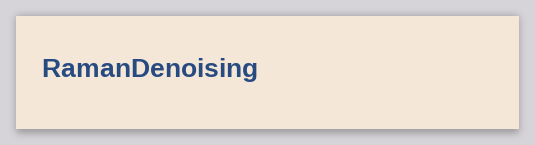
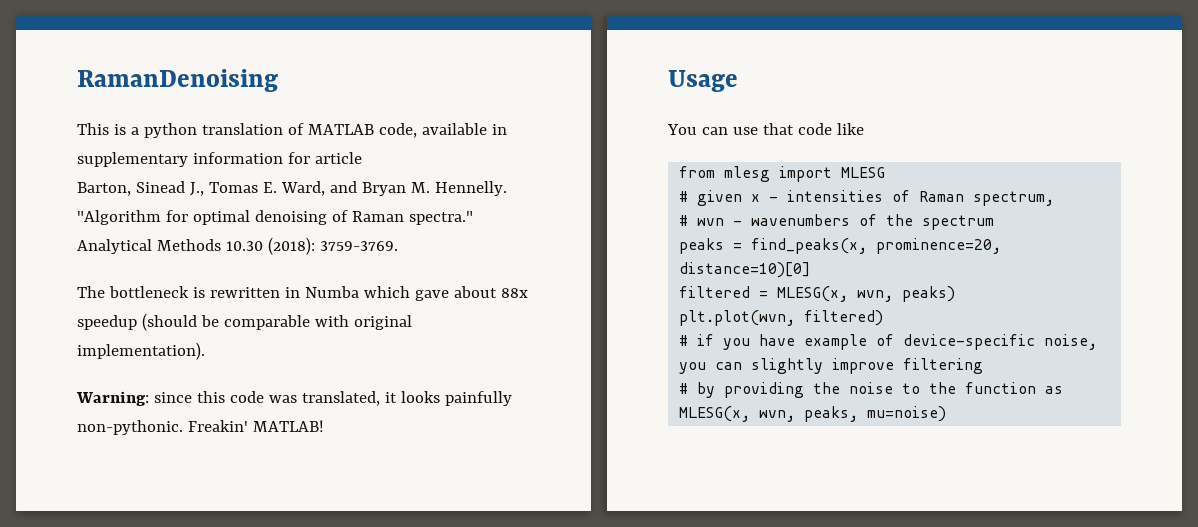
(258, 70) none -> [77,123,507,138] [77,152,362,167] [77,181,507,196] [77,210,473,225] [77,237,398,255] [77,286,528,301] [77,313,412,331] [77,342,205,360] [76,391,512,406] [77,420,324,435] [668,70,738,92] [667,123,864,135] [679,166,886,182] [679,190,1055,206] [679,214,995,230] [679,238,1002,254] [679,262,811,278] [679,286,956,302] [679,310,884,326] [679,334,1098,350] [679,358,984,374] [679,382,1064,398] [679,406,947,422] // This is a python translation of MATLAB code, available in supplementary information for article // Barton, Sinead J., Tomas E. Ward, and Bryan M. Hennelly. "Algorithm for optimal denoising of Raman spectra." Analytical Methods 10.30 (2018): 3759-3769. // The bottleneck is rewritten in Numba which gave about 88x speedup (should be comparable with original implementation). // Warning: since this code was translated, it looks painfully non-pythonic. Freakin' MATLAB! // Usage // You can use that code like // from mlesg import MLESG // # given x - intensities of Raman spectrum, // # wvn - wavenumbers of the spectrum // peaks = find_peaks(x, prominence=20, distance=10)[0] // filtered = MLESG(x, wvn, peaks) // plt.plot(wvn, filtered) // # if you have example of device-specific noise, you can slightly improve filtering // # by providing the noise to the function as MLESG(x, wvn, peaks, mu=noise)

